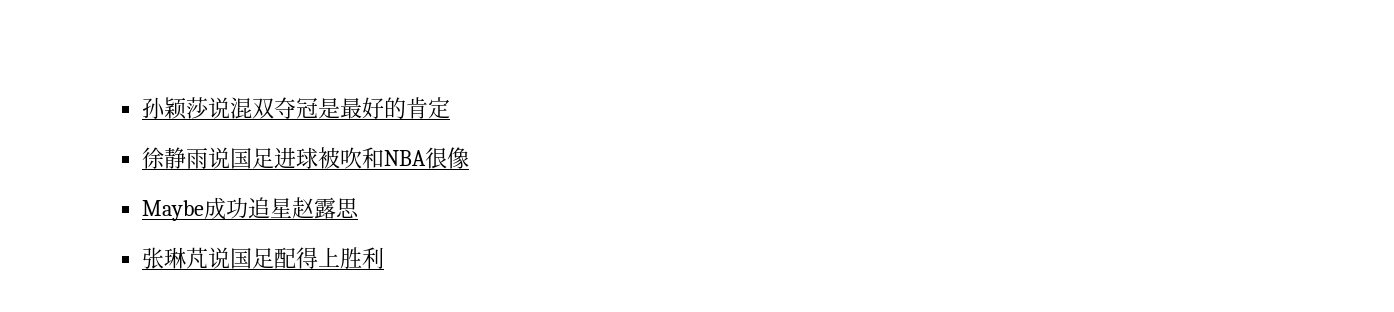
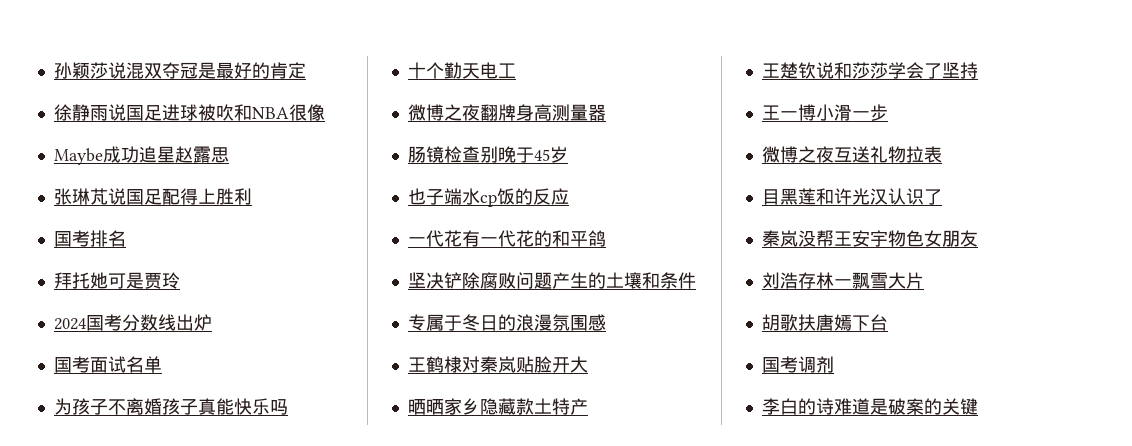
(385, 258) none -> [53,230,126,247] [53,272,180,289] [53,314,212,331] [53,356,162,373] [53,398,288,415] [407,62,516,79] [407,104,606,121] [407,146,568,163] [407,188,569,207] [407,230,606,247] [407,272,696,289] [407,314,606,331] [407,356,588,373] [407,398,588,415] [761,62,978,79] [761,104,888,121] [761,146,942,163] [761,188,942,205] [761,230,978,247] [761,272,924,289] [761,314,888,331] [761,356,834,373] [761,398,978,415] // 国考排名 // 拜托她可是贾玲 // 2024国考分数线出炉 // 国考面试名单 // 为孩子不离婚孩子真能快乐吗 // 十个勤天电工 // 微博之夜翻牌身高测量器 // 肠镜检查别晚于45岁 // 也子端水cp饭的反应 // 一代花有一代花的和平鸽 // 坚决铲除腐败问题产生的土壤和条件 // 专属于冬日的浪漫氛围感 // 王鹤棣对秦岚贴脸开大 // 晒晒家乡隐藏款土特产 // 王楚钦说和莎莎学会了坚持 // 王一博小滑一步 // 微博之夜互送礼物拉表 // 目黑莲和许光汉认识了 // 秦岚没帮王安宇物色女朋友 // 刘浩存林一飘雪大片 // 胡歌扶唐嫣下台 // 国考调剂 // 李白的诗难道是破案的关键

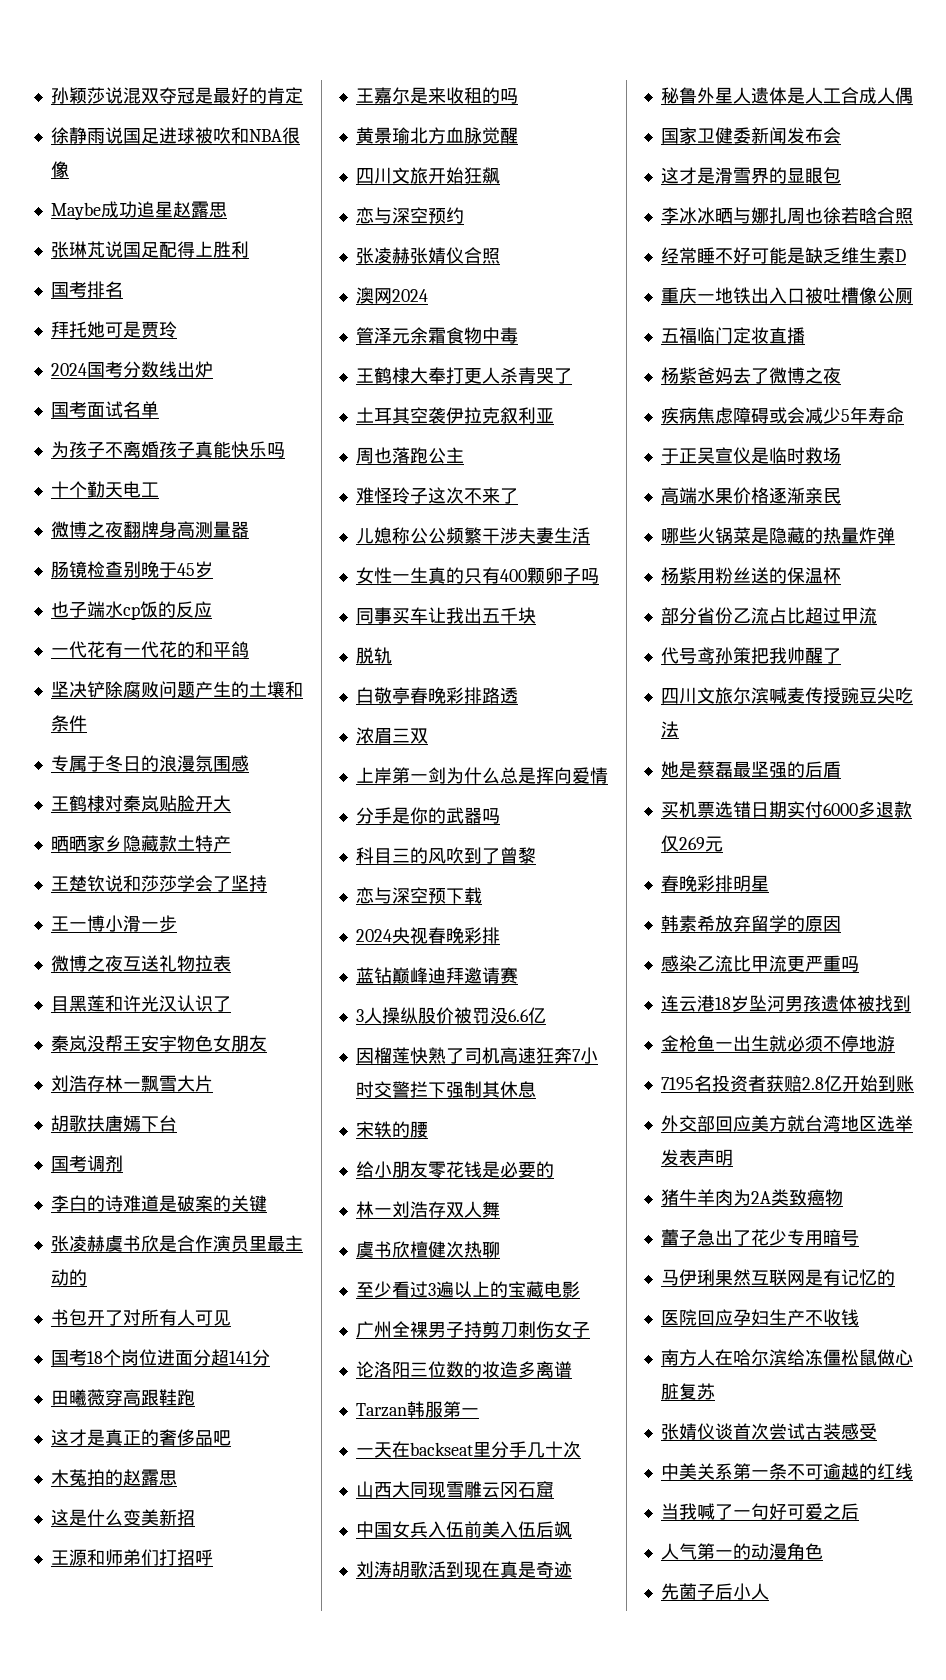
(978, 406) none -> [50,1235,303,1252] [50,1269,87,1286] [50,1309,231,1326] [50,1349,270,1366] [50,1389,195,1406] [50,1429,231,1446] [50,1469,177,1486] [50,1509,195,1526] [50,1549,213,1566] [355,87,518,104] [355,127,518,144] [355,167,500,184] [355,207,464,224] [355,247,500,264] [355,287,428,304] [355,327,518,344] [355,367,572,384] [355,407,554,424] [355,447,464,464] [355,487,518,504] [355,527,590,544] [355,567,599,584] [355,607,536,624] [355,647,392,664] [355,687,518,704] [355,727,428,744] [355,767,608,784] [355,807,500,824] [355,847,536,864] [355,887,482,904] [355,927,500,944] [355,967,518,984] [355,1007,546,1024] [355,1047,598,1064] [355,1081,536,1098] [355,1121,428,1138] [355,1161,554,1178] [355,1201,500,1218] [355,1241,500,1258] [355,1281,580,1298] [355,1321,590,1338] [355,1361,572,1378] [355,1401,479,1418] [355,1441,581,1458] [355,1481,554,1498] [355,1521,572,1538] [355,1561,572,1578] [660,87,913,104] [660,127,841,144] [660,167,841,184] [660,207,913,224] [660,247,906,264] [660,287,913,304] [660,327,805,344] [660,367,841,384] [660,407,904,424] [660,447,841,464] [660,487,841,504] [660,527,895,544] [660,567,841,584] [660,607,877,624] [660,647,841,664] [660,687,913,704] [660,721,679,738] [660,761,841,778] [660,801,912,818] [660,835,723,852] [660,875,769,892] [660,915,841,932] [660,955,859,972] [660,995,911,1012] [660,1035,895,1052] [660,1075,914,1092] [660,1115,913,1132] [660,1149,733,1166] [660,1189,843,1206] [660,1229,859,1246] [660,1269,895,1286] [660,1309,859,1326] [660,1349,913,1366] [660,1383,715,1400] [660,1423,877,1440] [660,1463,913,1480] [660,1503,859,1520] [660,1543,823,1560] [660,1583,769,1600] // 张凌赫虞书欣是合作演员里最主动的 // 书包开了对所有人可见 // 国考18个岗位进面分超141分 // 田曦薇穿高跟鞋跑 // 这才是真正的奢侈品吧 // 木菟拍的赵露思 // 这是什么变美新招 // 王源和师弟们打招呼 // 王嘉尔是来收租的吗 // 黄景瑜北方血脉觉醒 // 四川文旅开始狂飙 // 恋与深空预约 // 张凌赫张婧仪合照 // 澳网2024 // 管泽元余霜食物中毒 // 王鹤棣大奉打更人杀青哭了 // 土耳其空袭伊拉克叙利亚 // 周也落跑公主 // 难怪玲子这次不来了 // 儿媳称公公频繁干涉夫妻生活 // 女性一生真的只有400颗卵子吗 // 同事买车让我出五千块 // 脱轨 // 白敬亭春晚彩排路透 // 浓眉三双 // 上岸第一剑为什么总是挥向爱情 // 分手是你的武器吗 // 科目三的风吹到了曾黎 // 恋与深空预下载 // 2024央视春晚彩排 // 蓝钻巅峰迪拜邀请赛 // 3人操纵股价被罚没6.6亿 // 因榴莲快熟了司机高速狂奔7小时交警拦下强制其休息 // 宋轶的腰 // 给小朋友零花钱是必要的 // 林一刘浩存双人舞 // 虞书欣檀健次热聊 // 至少看过3遍以上的宝藏电影 // 广州全裸男子持剪刀刺伤女子 // 论洛阳三位数的妆造多离谱 // Tarzan韩服第一 // 一天在backseat里分手几十次 // 山西大同现雪雕云冈石窟 // 中国女兵入伍前美入伍后飒 // 刘涛胡歌活到现在真是奇迹 // 秘鲁外星人遗体是人工合成人偶 // 国家卫健委新闻发布会 // 这才是滑雪界的显眼包 // 李冰冰晒与娜扎周也徐若晗合照 // 经常睡不好可能是缺乏维生素D // 重庆一地铁出入口被吐槽像公厕 // 五福临门定妆直播 // 杨紫爸妈去了微博之夜 // 疾病焦虑障碍或会减少5年寿命 // 于正吴宣仪是临时救场 // 高端水果价格逐渐亲民 // 哪些火锅菜是隐藏的热量炸弹 // 杨紫用粉丝送的保温杯 // 部分省份乙流占比超过甲流 // 代号鸢孙策把我帅醒了 // 四川文旅尔滨喊麦传授豌豆尖吃法 // 她是蔡磊最坚强的后盾 // 买机票选错日期实付6000多退款仅269元 // 春晚彩排明星 // 韩素希放弃留学的原因 // 感染乙流比甲流更严重吗 // 连云港18岁坠河男孩遗体被找到 // 金枪鱼一出生就必须不停地游 // 7195名投资者获赔2.8亿开始到账 // 外交部回应美方就台湾地区选举发表声明 // 猪牛羊肉为2A类致癌物 // 蕾子急出了花少专用暗号 // 马伊琍果然互联网是有记忆的 // 医院回应孕妇生产不收钱 // 南方人在哈尔滨给冻僵松鼠做心脏复苏 // 张婧仪谈首次尝试古装感受 // 中美关系第一条不可逾越的红线 // 当我喊了一句好可爱之后 // 人气第一的动漫角色 // 先菌子后小人

